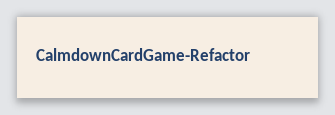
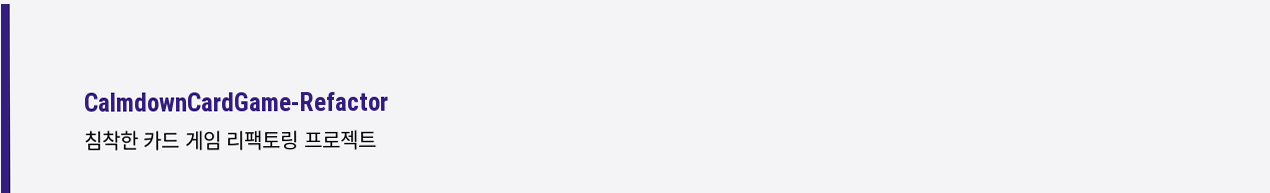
(250, 54) none -> [84,129,377,151] // 침착한 카드 게임 리팩토링 프로젝트

